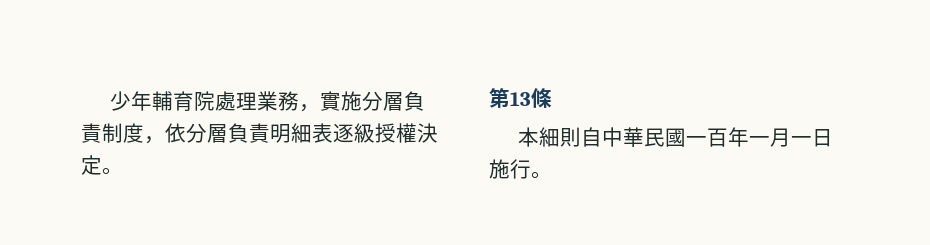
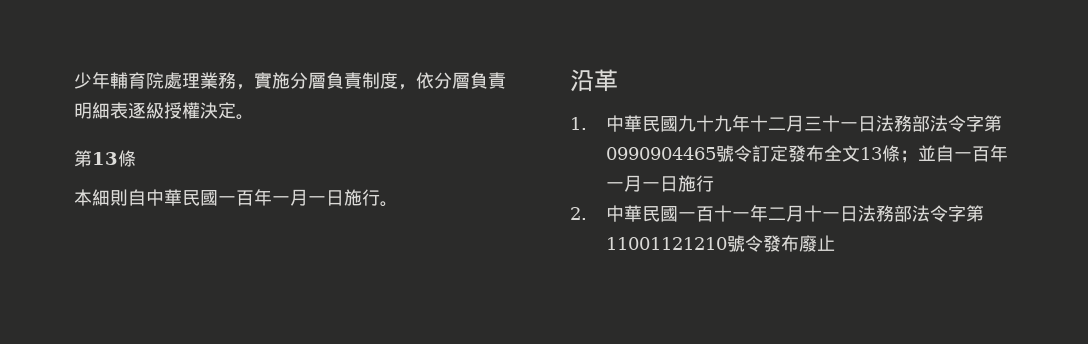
(552, 175) none -> [570,69,618,92] [570,115,1002,132] [605,145,1008,163] [605,175,714,192] [570,205,984,222] [605,235,835,252] // 沿革 // 1.中華民國九十九年十二月三十一日法務部法令字第0990904465號令訂定發布全文13條；並自一百年一月一日施行 // 2.中華民國一百十一年二月十一日法務部法令字第11001121210號令發布廢止

